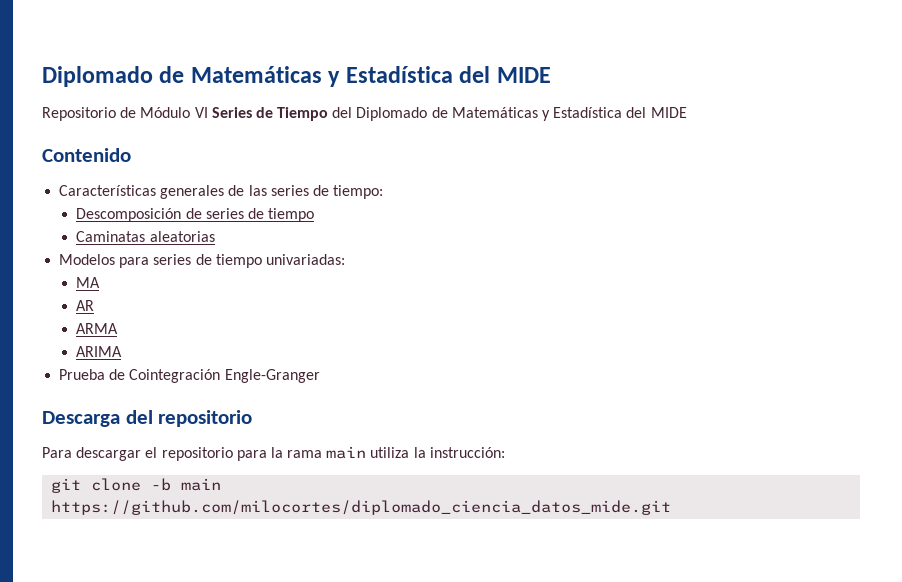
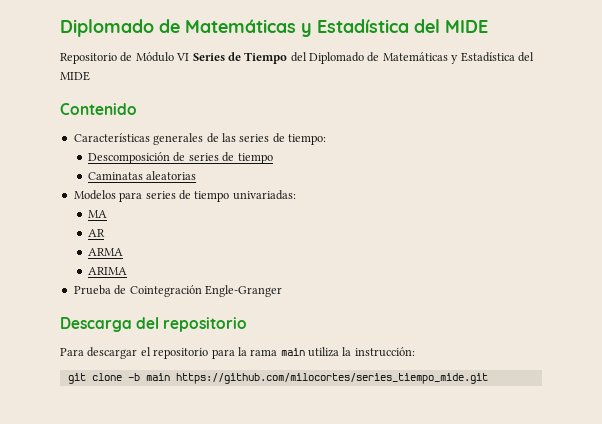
[51,500,672,515] https://github.com/milocortes/diplomado_ciencia_datos_mide.git -> [175,373,488,384] https://github.com/milocortes/series_tiempo_mide.git

